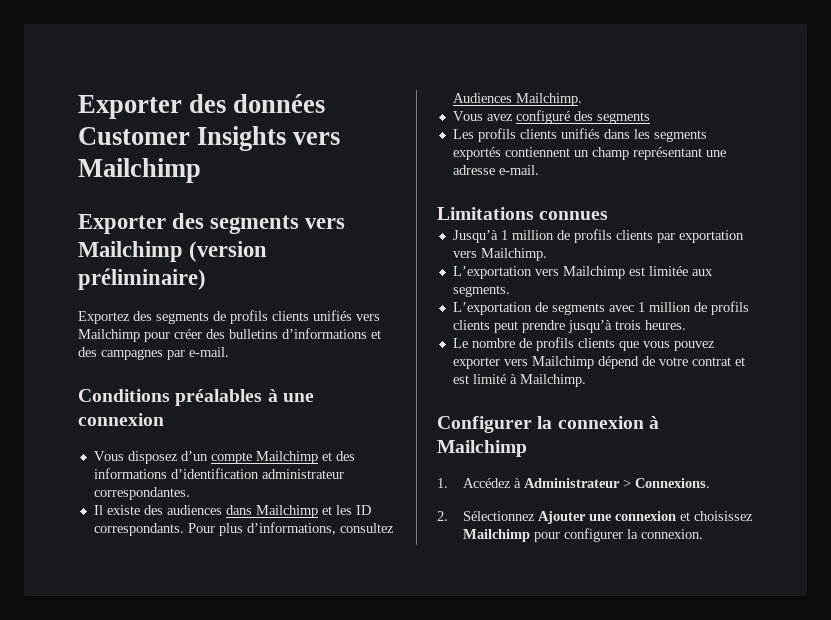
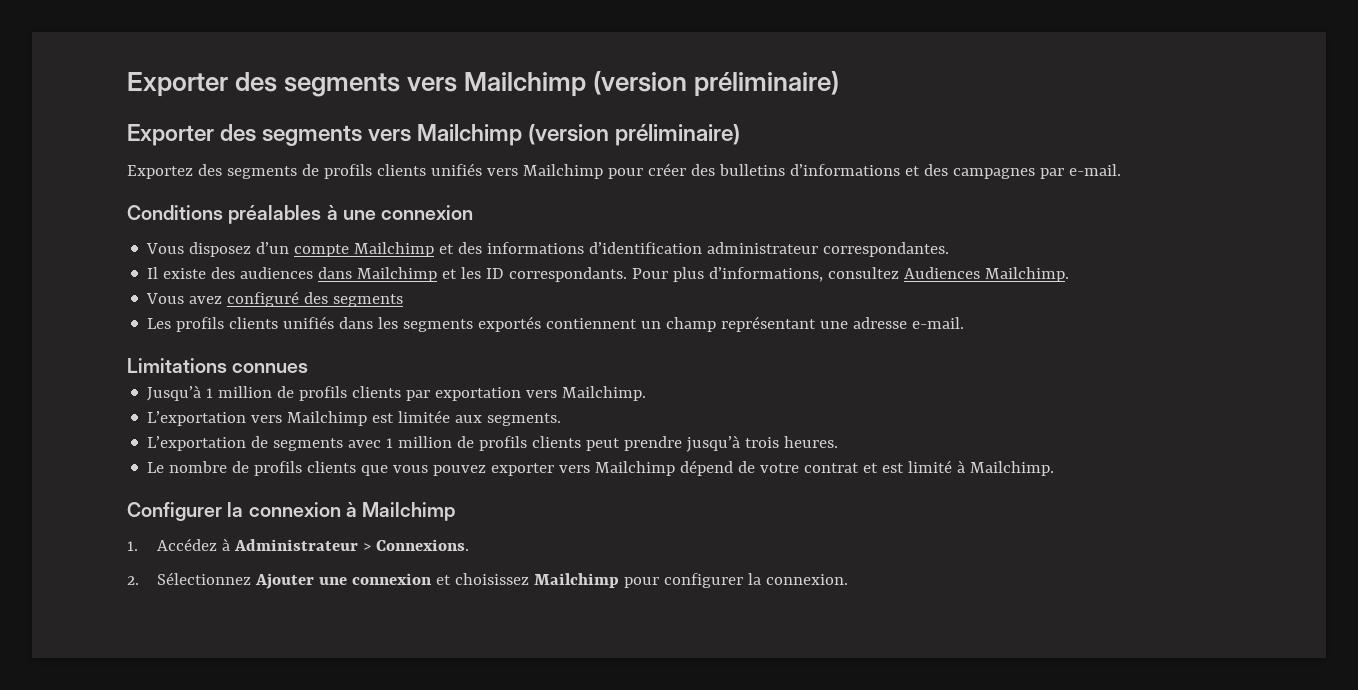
[78,94,326,119] [78,126,341,151] [78,158,201,183] Exporter des données Customer Insights vers Mailchimp -> [127,71,840,97] Exporter des segments vers Mailchimp (version préliminaire)

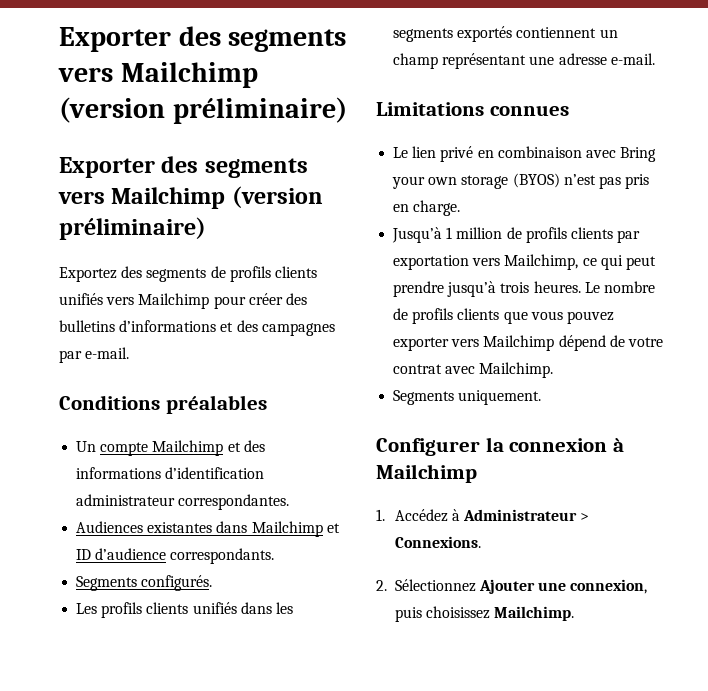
[326,205,474,220] [146,242,290,257] à une connexion // Vous disposez d’un -> [76,441,97,452] // Un
[147,267,314,279] Il existe des audiences -> [76,521,213,533] Audiences existantes
[461,267,505,279] les ID -> [76,548,167,560] ID d’audience
[632,267,1070,282] [146,291,404,307] Pour plus d’informations, consultez Audiences Mailchimp. // Vous avez configuré des segments -> [76,575,213,591] // Segments configurés.
(309, 368) none -> [393,146,657,162] [392,173,650,189] [393,200,461,216] // Le lien privé en combinaison avec Bring your own storage (BYOS) n’est pas pris en charge.
[562,386,647,401] [147,410,562,426] [147,436,582,451] Mailchimp. // L’exportation vers Mailchimp est limitée aux segments. // L’exportation de segments avec 1 million de profils clients -> [504,254,623,270] Mailchimp, ce qui
(839, 442) // -> (581, 287) none
[863,460,1055,476] et est limité à Mailchimp. -> [445,362,554,378] [393,390,542,405] avec Mailchimp. // Segments uniquement.
[351,573,848,588] connexion et choisissez Mailchimp pour configurer la connexion. -> [570,579,648,594] [394,606,575,622] connexion, puis choisissez Mailchimp.

